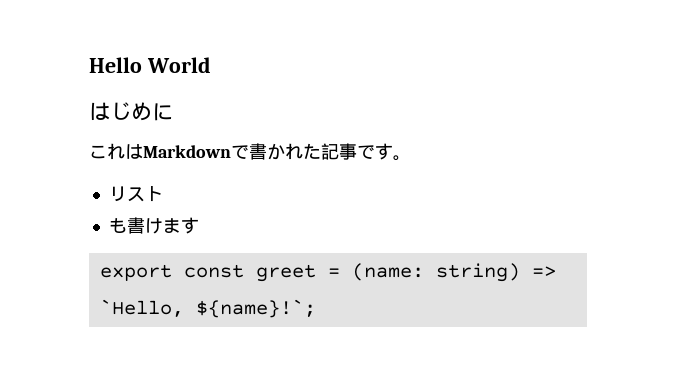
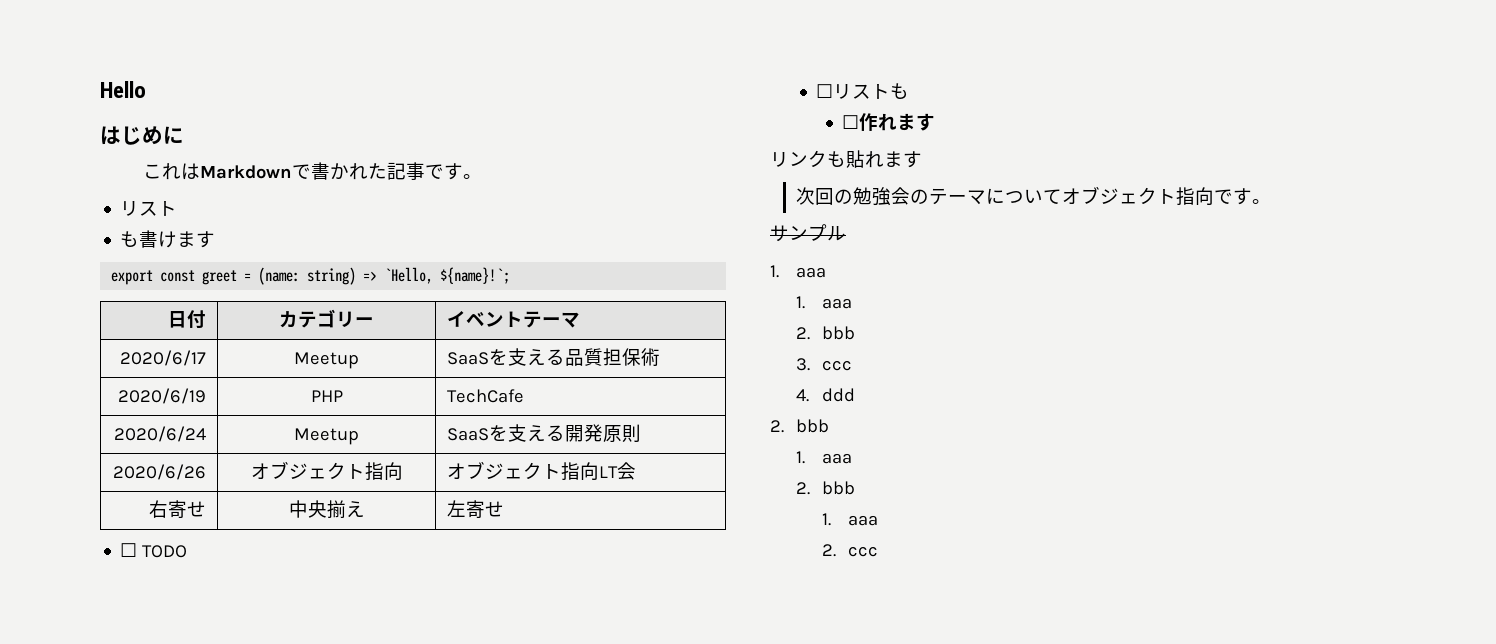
[146,57,211,73] World -> (146, 89) none
(316, 308) none -> [168,310,207,329] [279,309,374,328] [446,311,580,328] [120,350,207,366] [294,352,359,369] [446,348,660,366] [118,388,207,404] [310,390,343,402] [446,389,524,403] [114,426,207,442] [294,428,359,445] [446,424,641,443] [113,464,207,480] [250,461,403,481] [446,461,636,481] [149,500,207,519] [288,500,365,519] [446,500,504,519] [120,543,188,558] [816,83,910,99] [842,113,936,131] [770,150,922,168] [796,186,1272,206] [770,224,846,242] [770,265,827,278] [796,296,853,309] [796,326,856,340] [796,358,853,371] [796,388,856,402] [770,419,830,433] [796,451,853,464] [796,481,856,495] [822,513,879,526] [822,544,879,557] // 日付 | カテゴリー | イベントテーマ // 2020/6/17 | Meetup | SaaSを支える品質担保術 // 2020/6/19 | PHP | TechCafe // 2020/6/24 | Meetup | SaaSを支える開発原則 // 2020/6/26 | オブジェクト指向 | オブジェクト指向LT会 // 右寄せ | 中央揃え | 左寄せ // ☐ TODO // ☐リストも // ☐作れます // リンクも貼れます // 次回の勉強会のテーマについてオブジェクト指向です。 // サンプル // 1. aaa // 1. aaa // 2. bbb // 3. ccc // 4. ddd // 2. bbb // 1. aaa // 2. bbb // 1. aaa // 2. ccc

